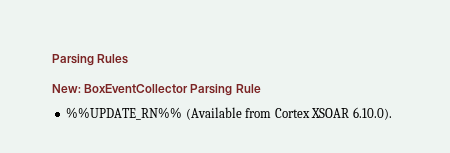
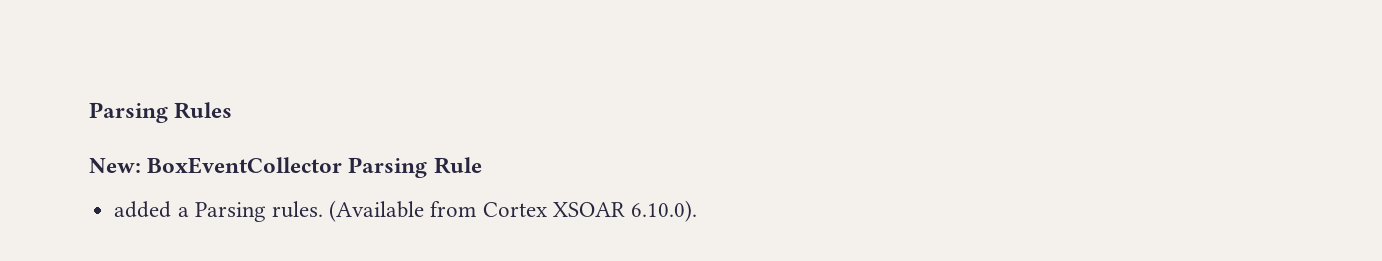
[66,107,183,120] %%UPDATE_RN%% -> [114,201,323,222] added a Parsing rules.

